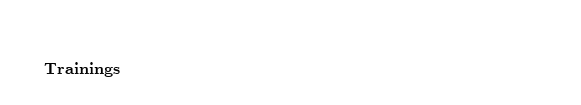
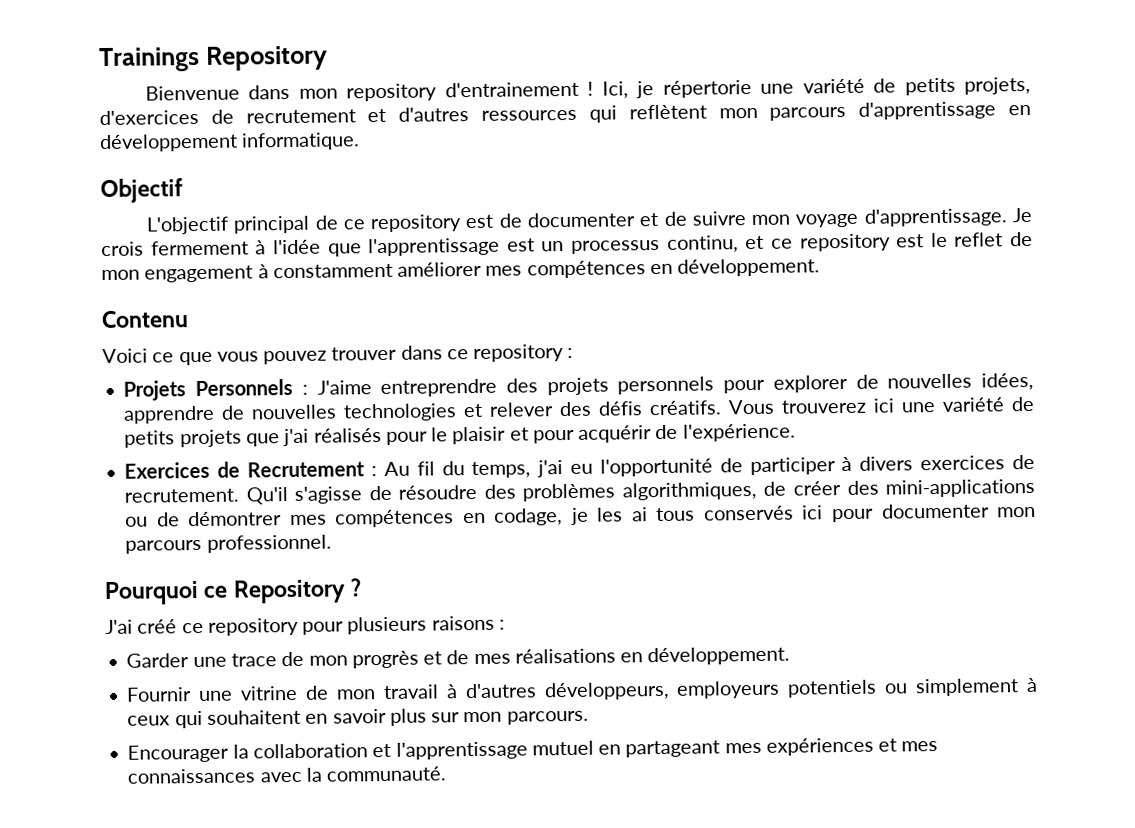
(120, 69) none -> [205,45,328,71] [144,76,1031,102] [99,101,1032,126] [99,132,361,153] [100,178,183,204] [145,207,1033,235] [101,231,1033,257] [101,258,821,283] [101,310,189,329] [102,344,574,366] [123,372,1034,401] [123,396,1034,424] [124,423,796,448] [124,454,1035,479] [124,478,1035,505] [125,503,1036,528] [125,534,332,554] [104,578,362,606] [105,615,505,636] [126,646,791,669] [126,677,1039,702] [127,708,589,729] [127,737,939,763] [127,766,447,784] Repository // Bienvenue dans mon repository d'entrainement ! Ici, je répertorie une variété de petits projets, d'exercices de recrutement et d'autres ressources qui reflètent mon parcours d'apprentissage en développement informatique. // Objectif // L'objectif principal de ce repository est de documenter et de suivre mon voyage d'apprentissage. Je crois fermement à l'idée que l'apprentissage est un processus continu, et ce repository est le reflet de mon engagement à constamment améliorer mes compétences en développement. // Contenu // Voici ce que vous pouvez trouver dans ce repository : // Projets Personnels : J'aime entreprendre des projets personnels pour explorer de nouvelles idées, apprendre de nouvelles technologies et relever des défis créatifs. Vous trouverez ici une variété de petits projets que j'ai réalisés pour le plaisir et pour acquérir de l'expérience. // Exercices de Recrutement : Au fil du temps, j'ai eu l'opportunité de participer à divers exercices de recrutement. Qu'il s'agisse de résoudre des problèmes algorithmiques, de créer des mini-applications ou de démontrer mes compétences en codage, je les ai tous conservés ici pour documenter mon parcours professionnel. // Pourquoi ce Repository ? // J'ai créé ce repository pour plusieurs raisons : // Garder une trace de mon progrès et de mes réalisations en développement. // Fournir une vitrine de mon travail à d'autres développeurs, employeurs potentiels ou simplement à ceux qui souhaitent en savoir plus sur mon parcours. // Encourager la collaboration et l'apprentissage mutuel en partageant mes expériences et mes connaissances avec la communauté.

